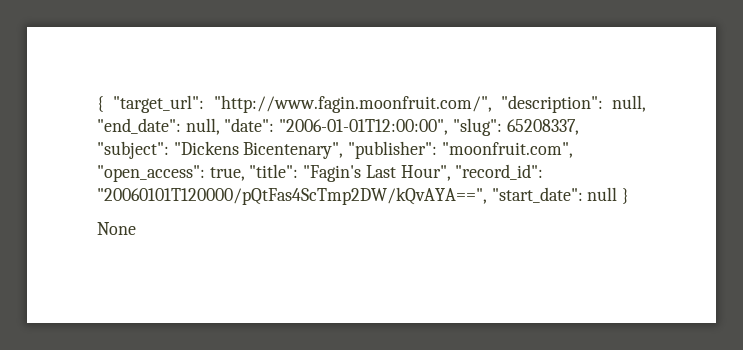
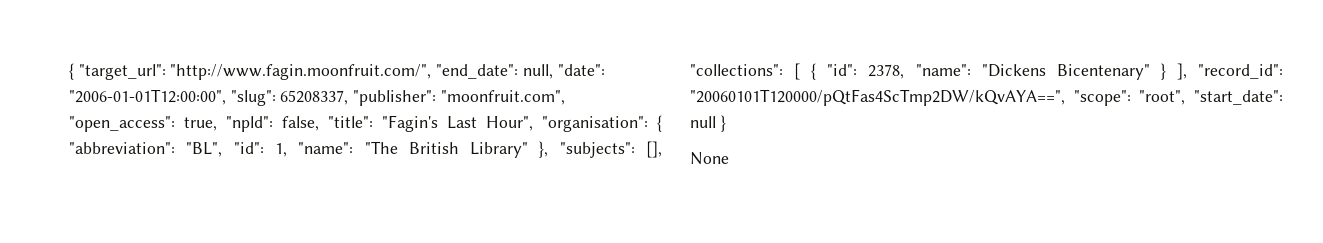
[500,95,646,113] "description": null, -> (432, 72) none
[97,141,344,159] "subject": "Dickens Bicentenary", -> (349, 97) none
(245, 174) none -> [226,116,319,132] "npld": false,
[455,164,544,180] [97,187,487,205] "record_id": "20060101T120000/pQtFas4ScTmp2DW/kQvAYA==", -> [542,115,662,132] [69,141,662,158] [690,63,1283,80] [690,89,1186,106] "organisation": { "abbreviation": "BL", "id": 1, "name": "The British Library" }, "subjects": [], "collections": [ { "id": 2378, "name": "Dickens Bicentenary" } ], "record_id": "20060101T120000/pQtFas4ScTmp2DW/kQvAYA==", "scope": "root",

